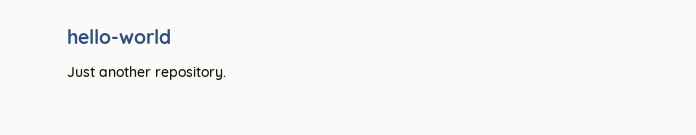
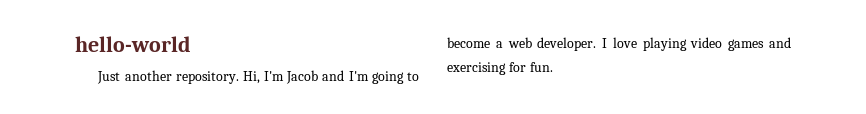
(226, 73) none -> [242,70,420,84] [447,37,791,51] [447,62,553,75] Hi, I'm Jacob and I'm going to become a web developer. I love playing video games and exercising for fun.

